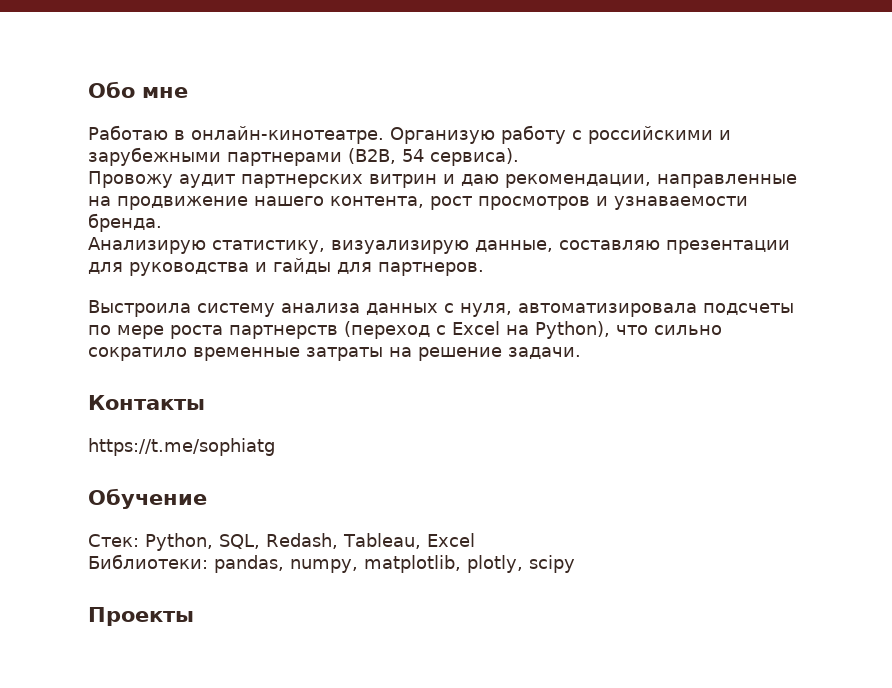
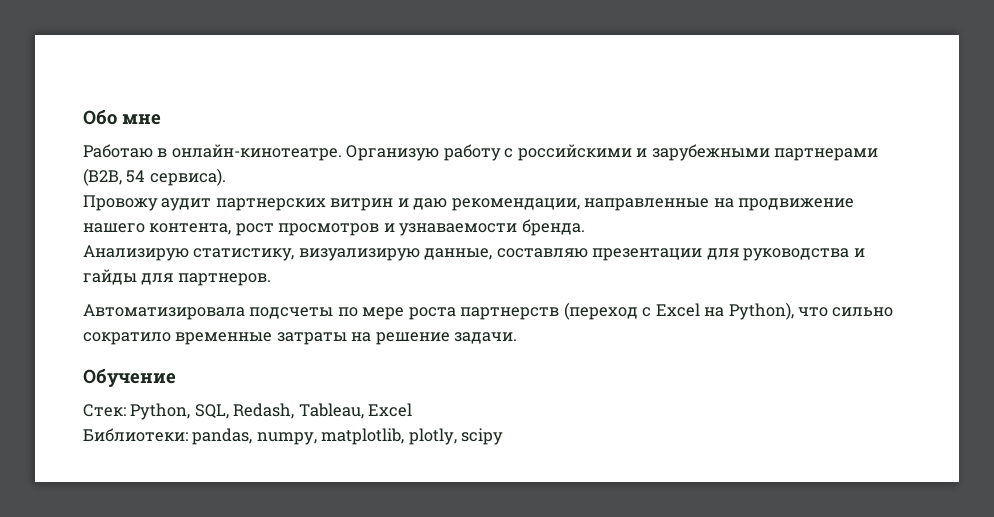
[88,300,697,317] Выстроила систему анализа данных с нуля, автоматизировала -> [83,304,245,320] Автоматизировала
[88,395,205,410] [88,438,275,456] // Контакты // https://t.me/sophiatg -> (518, 338) none
[88,607,194,626] // Проекты -> (504, 436) none

